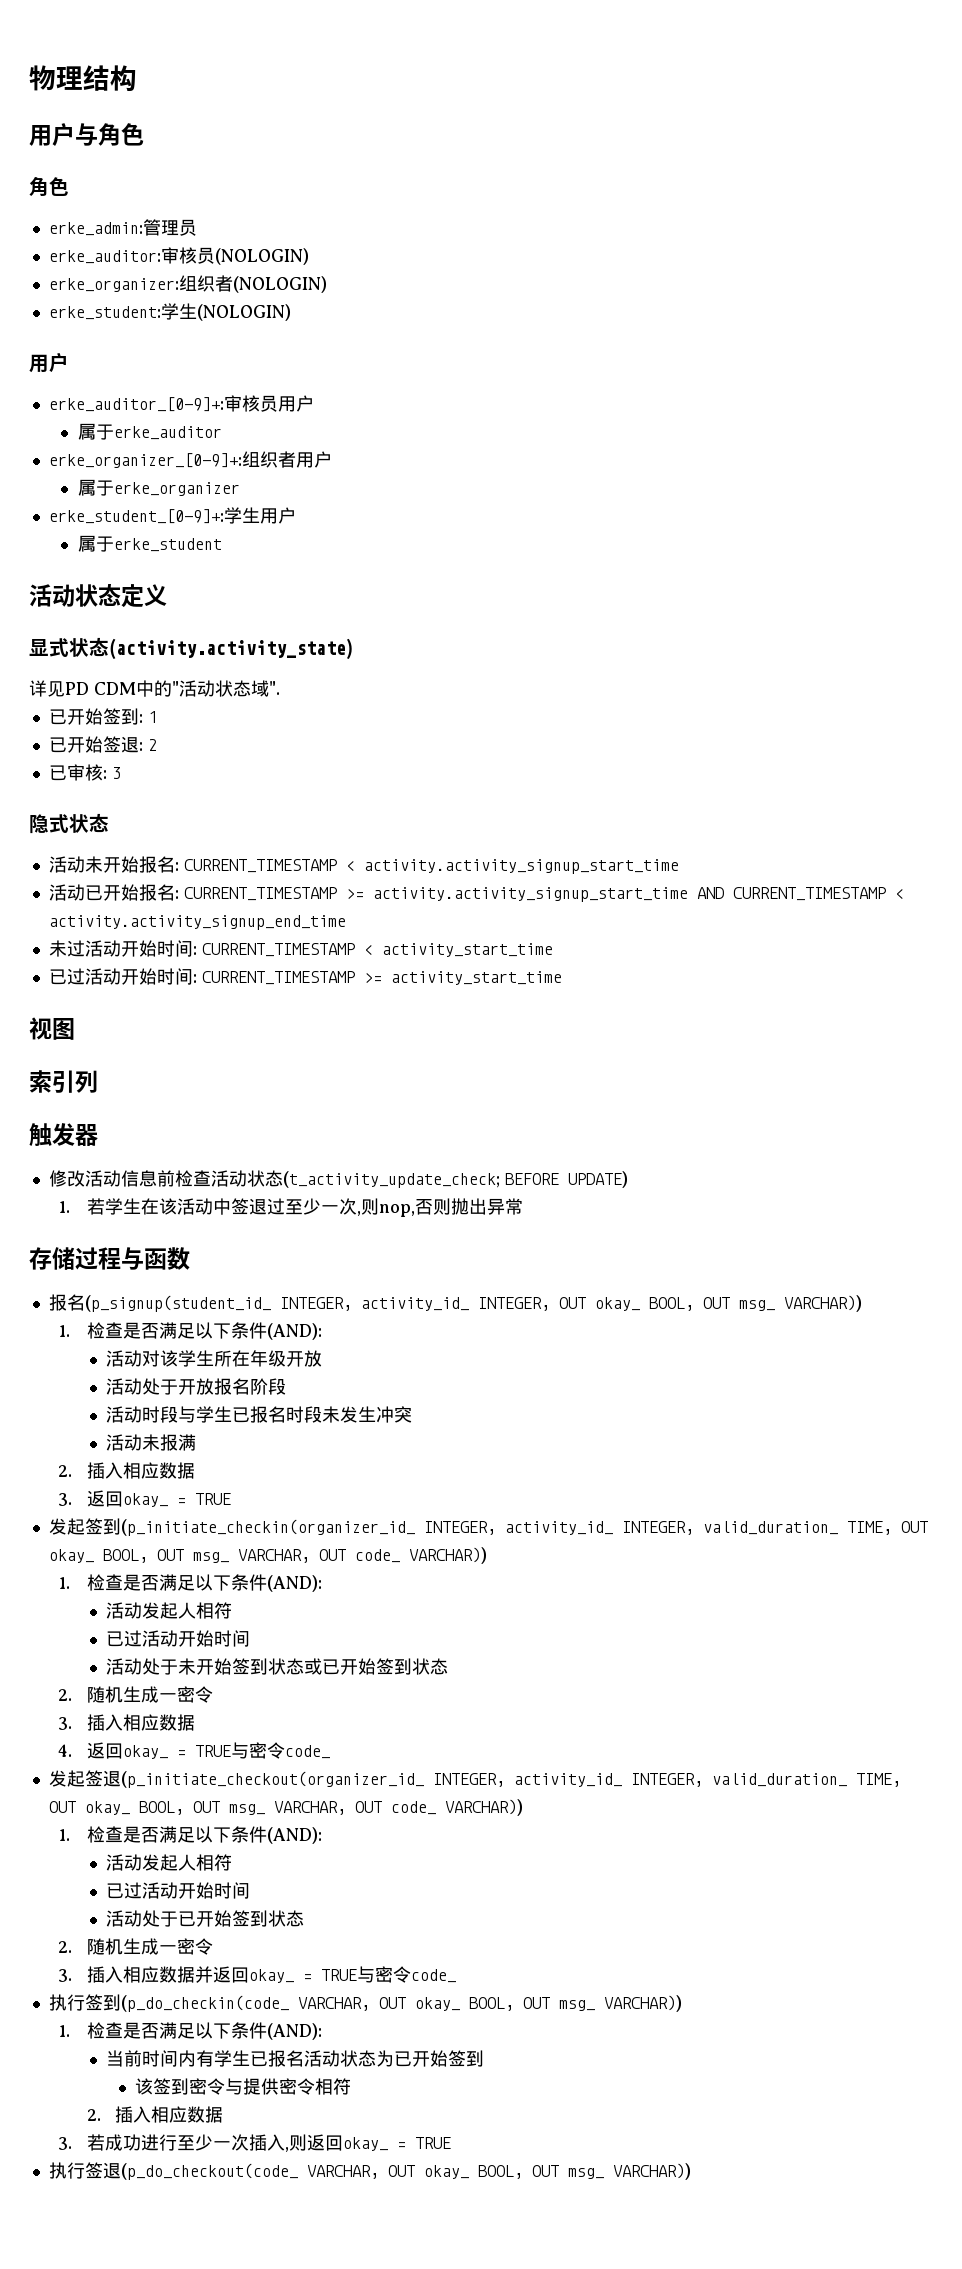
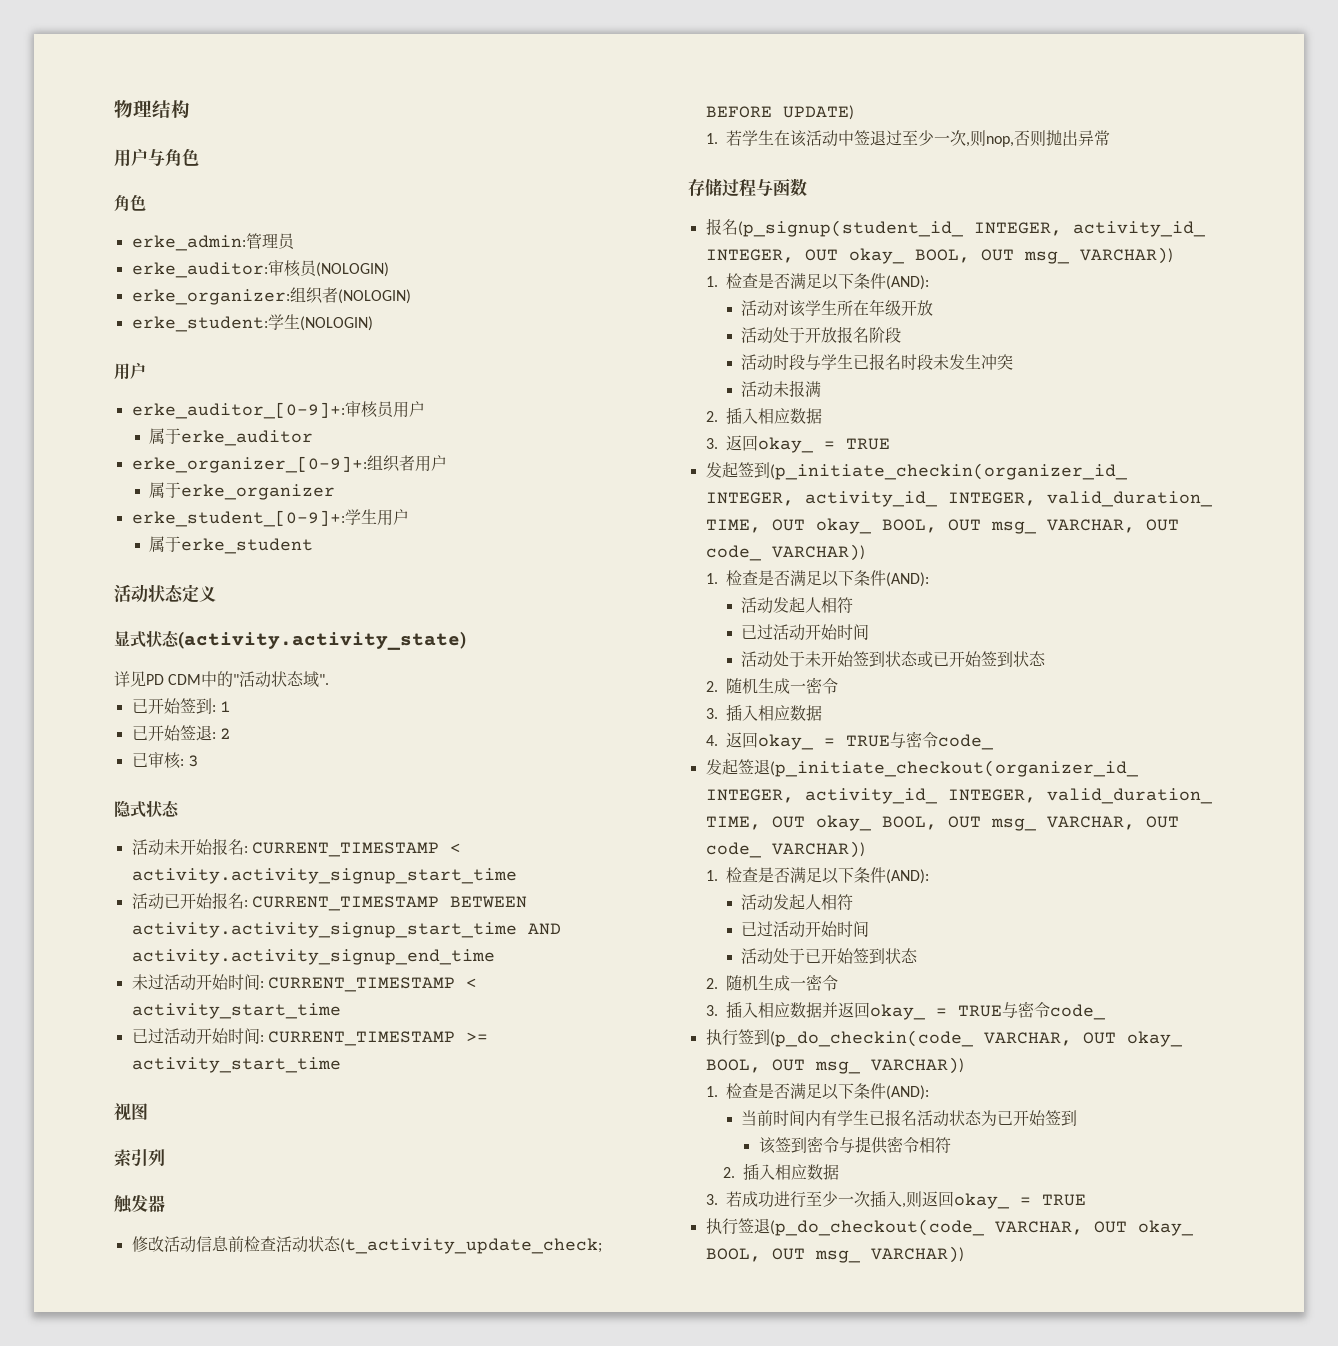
[345,889,364,899] >= -> [449,896,527,908] BETWEEN
[732,887,904,901] CURRENT_TIMESTAMP < -> (561, 929) none

